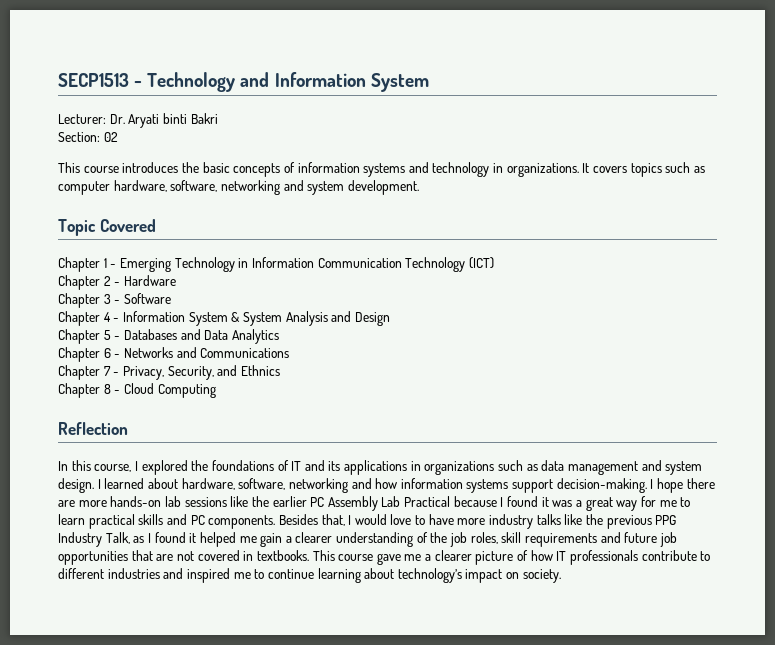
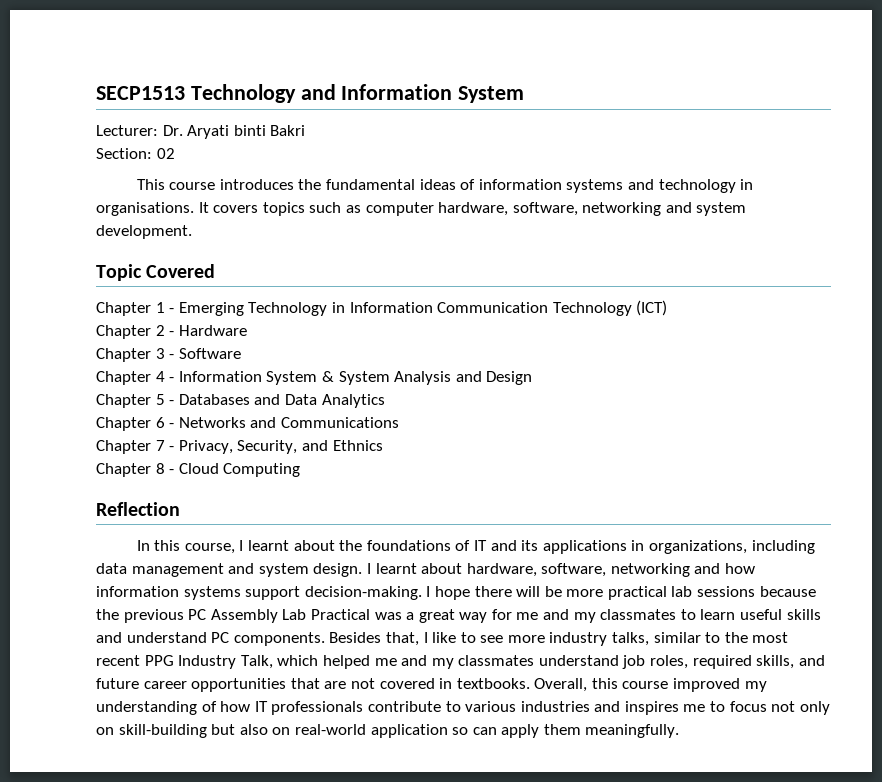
[134,81,143,87] - -> (185, 93) none
[202,162,281,177] basic concepts -> [326,179,456,190] fundamental ideas
[506,163,579,177] organizations. -> [96,202,194,216] organisations.
[141,460,188,475] explored -> [248,540,335,551] learnt about
[424,460,538,475] organizations such as -> [648,540,815,554] organizations, including
[104,478,145,489] learned -> [375,563,417,574] learnt
[58,496,549,511] are more hands-on lab sessions like the earlier PC Assembly Lab Practical because I found it -> [516,586,816,600] [96,609,370,623] will be more practical lab sessions because the previous PC Assembly Lab Practical
(677, 503) none -> [543,609,677,623] and my classmates
[88,514,135,529] practical -> [740,609,783,620] useful
(187, 519) none -> [126,632,207,643] understand
[354,514,677,529] [58,532,597,547] would love to have more industry talks like the previous PPG Industry Talk, as I found it helped me gain a clearer understanding of the job roles, skill requirements -> [432,632,789,646] [96,655,795,669] like to see more industry talks, similar to the most recent PPG Industry Talk, which helped me and my classmates understand job roles, required skills,
[659,532,677,547] job -> [143,681,187,689] career
[312,550,514,565] This course gave me a clearer picture -> [534,678,767,692] [96,701,197,715] Overall, this course improved my understanding
[58,568,104,579] different -> [465,701,517,712] various
[186,568,561,583] inspired me to continue learning about technology’s impact on society. -> [624,701,830,715] [96,724,680,738] inspires me to focus not only on skill-building but also on real-world application so can apply them meaningfully.

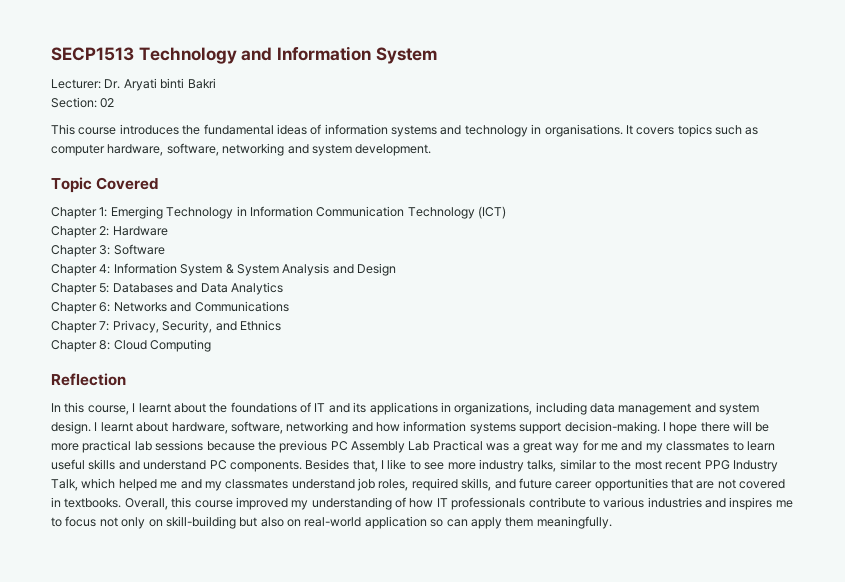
[155,302,175,313] 1 - -> [99,207,108,217] 1:
[155,325,175,336] 2 - -> [99,226,110,236] 2:
[155,348,175,359] 3 - -> [99,245,111,255] 3:
[155,371,175,382] 4 - -> [99,264,111,274] 4:
[155,394,175,405] 5 - -> [99,283,110,293] 5:
[155,417,175,428] 6 - -> [99,302,111,312] 6:
[155,440,175,451] 7 - -> [99,321,110,331] 7:
[155,463,175,474] 8 - -> [99,340,111,350] 8:

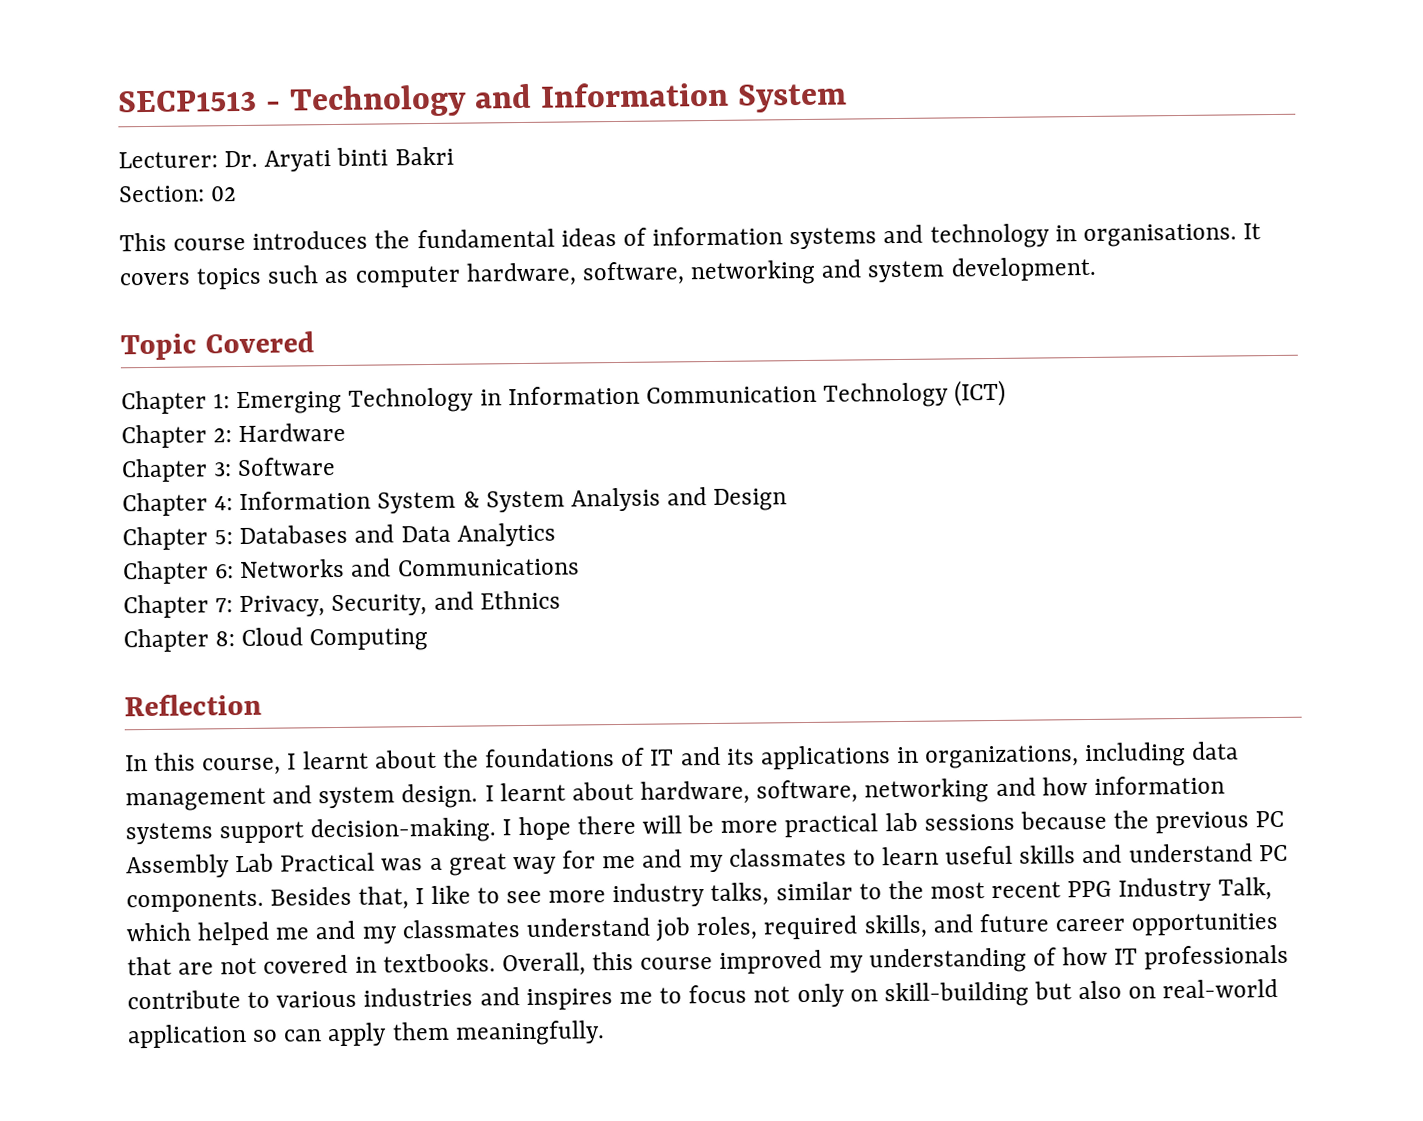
(134, 54) none -> [265,101,281,111] -

